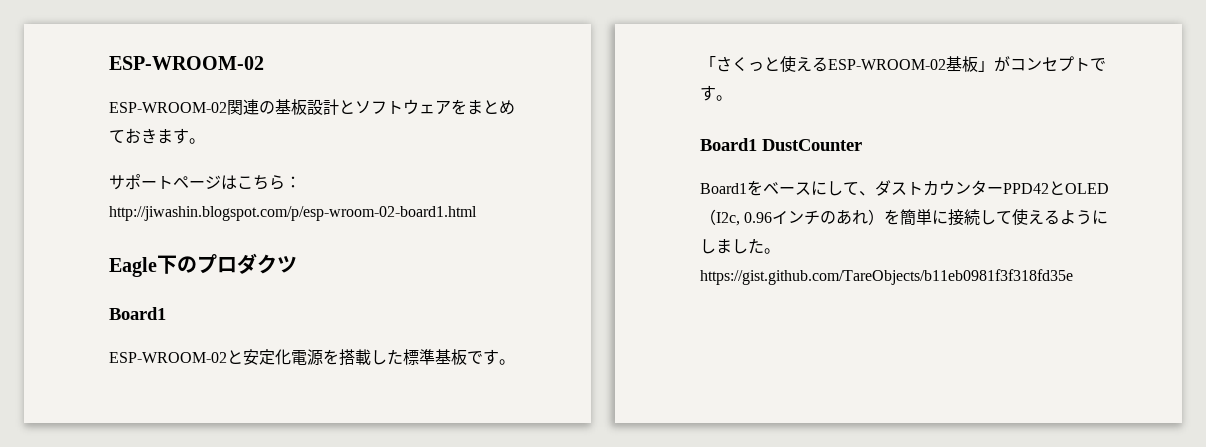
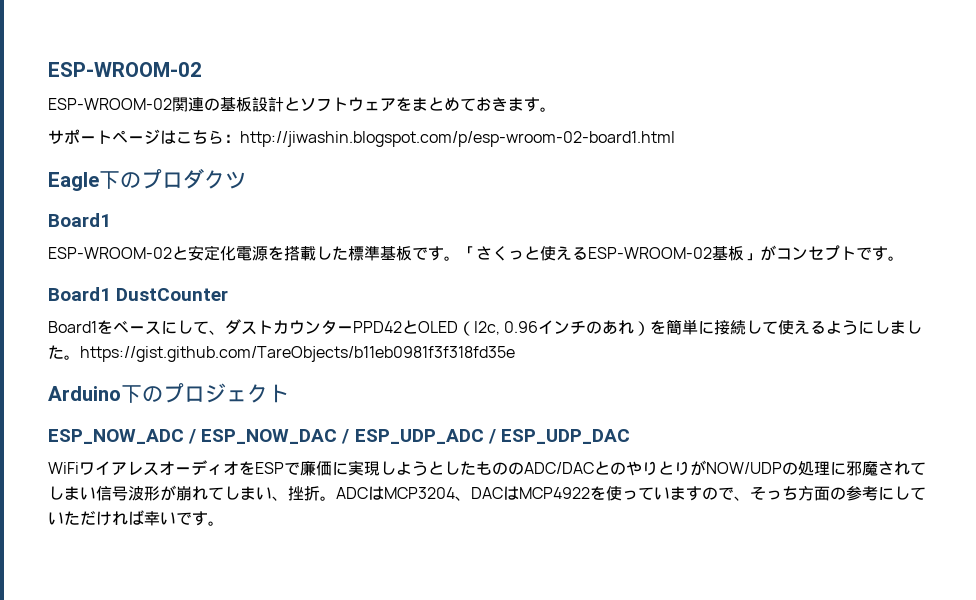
(1073, 277) none -> [48,383,289,403] [48,429,630,444] [48,460,926,476] [48,485,926,501] [48,510,224,526] // Arduino下のプロジェクト // ESP_NOW_ADC / ESP_NOW_DAC / ESP_UDP_ADC / ESP_UDP_DAC // WiFiワイアレスオーディオをESPで廉価に実現しようとしたもののADC/DACとのやりとりがNOW/UDPの処理に邪魔されてしまい信号波形が崩れてしまい、挫折。ADCはMCP3204、DACはMCP4922を使っていますので、そっち方面の参考にしていただければ幸いです。

